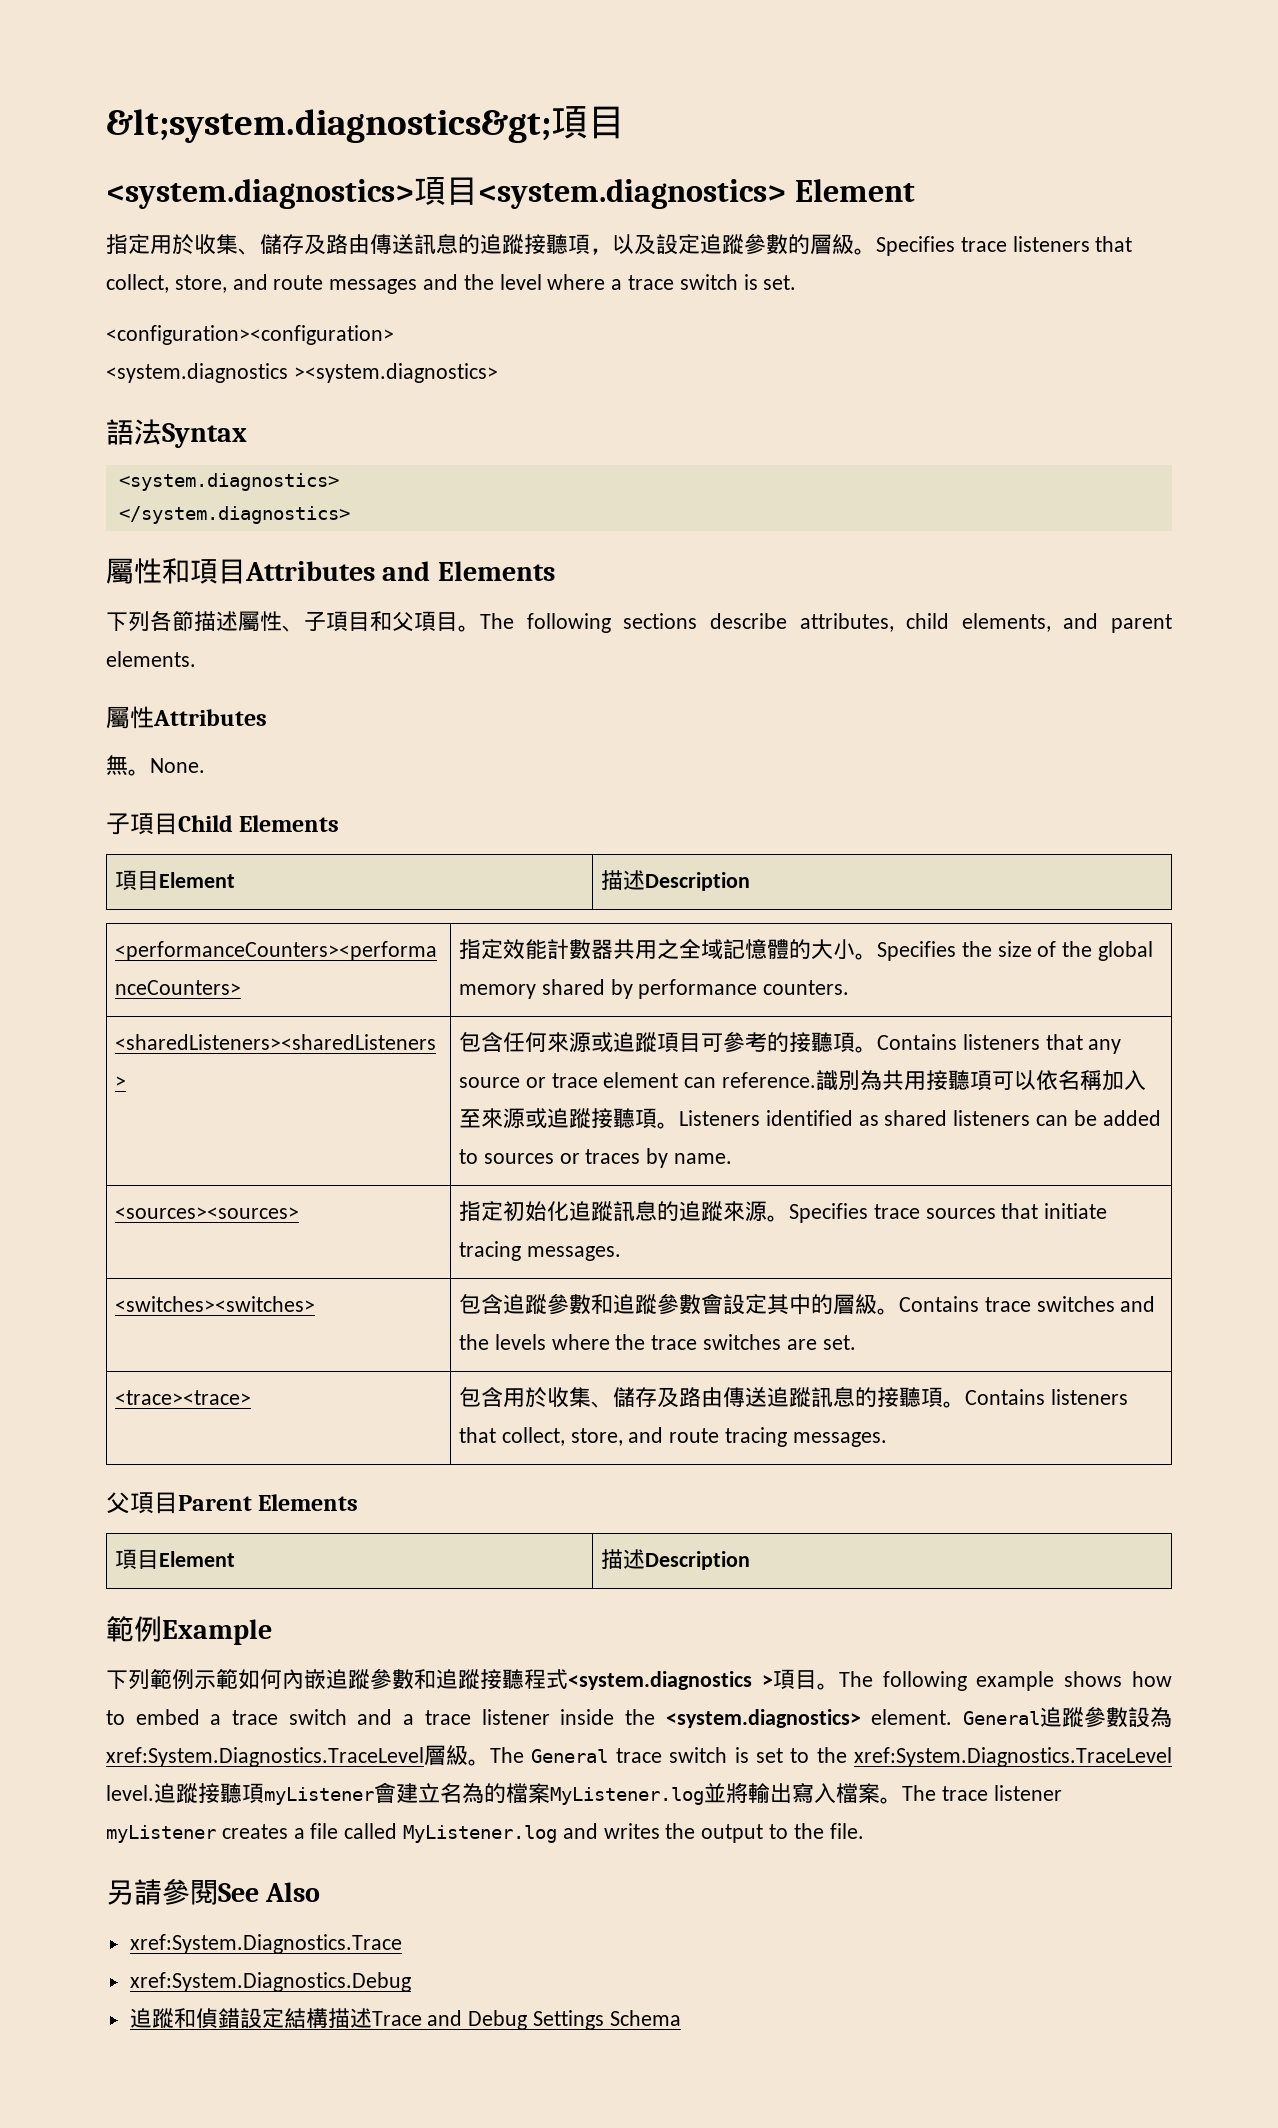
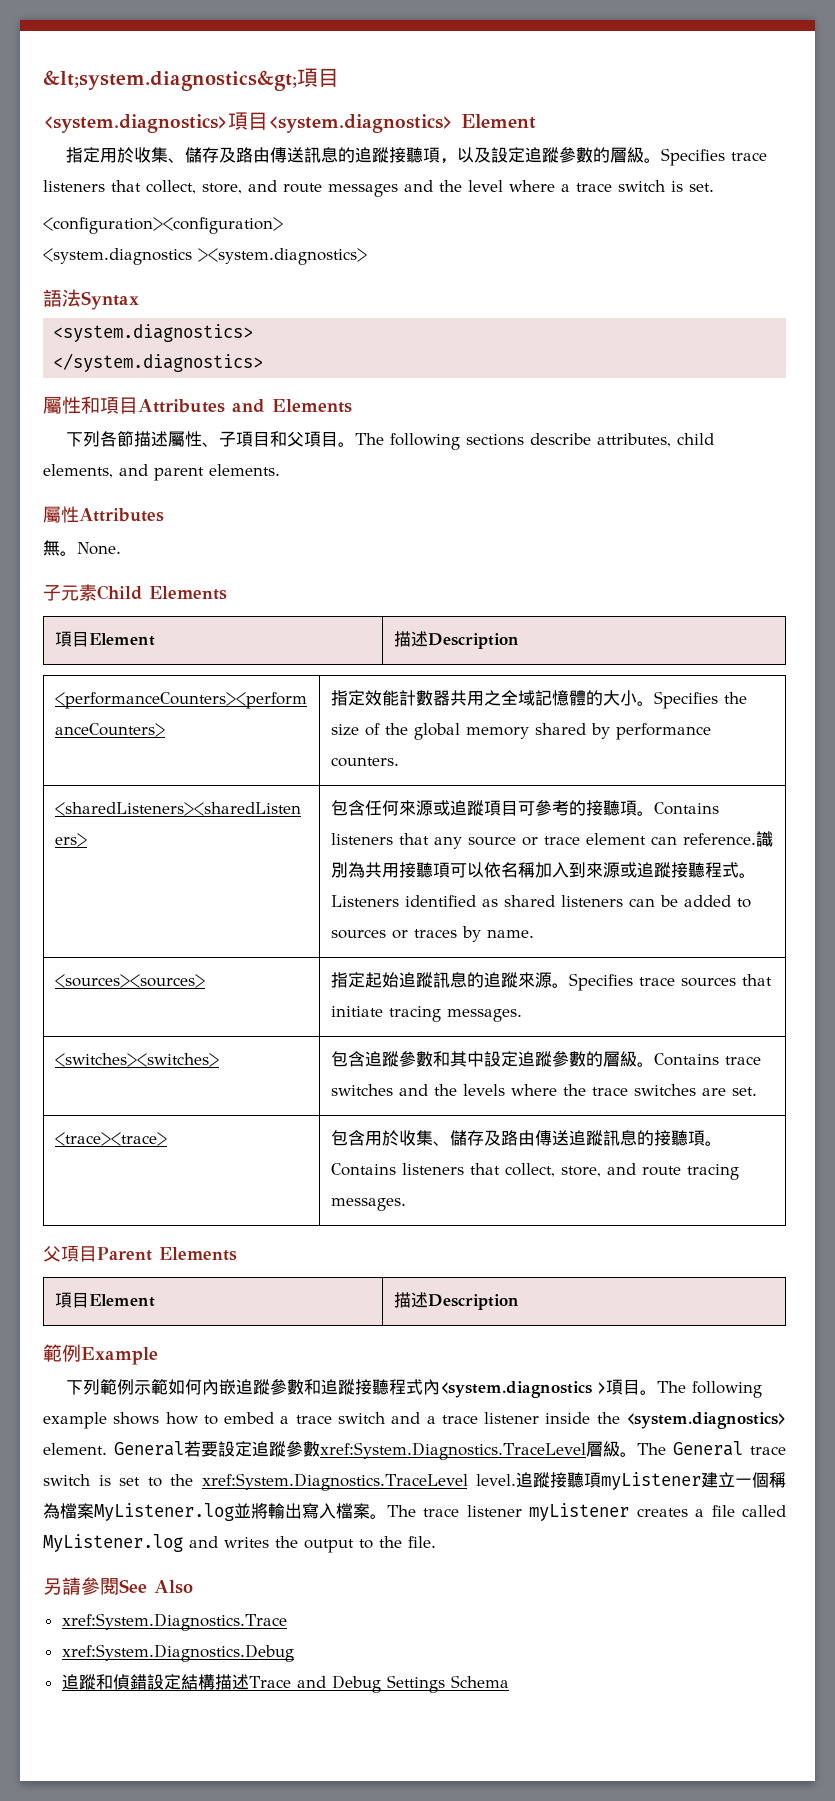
[130,813,178,835] 項目 -> [61,584,97,601] 元素
[458,1109,481,1128] 至 -> [569,862,587,878] 到
[634,1108,657,1129] 項 -> [705,862,740,878] 程式
[502,1201,569,1222] 初始化 -> [365,972,400,988] 起始
[612,1293,811,1315] 追蹤參數會設定其中 -> [450,1050,587,1067] 其中設定追蹤參數
(568, 1679) none -> [423,1379,441,1395] 內
[1040,1706,1172,1728] 追蹤參數設為 -> [184,1440,321,1457] 若要設定追蹤參數
[374,1782,506,1804] 會建立名為的 -> [701,1472,786,1488] [43,1503,60,1519] 建立一個稱為

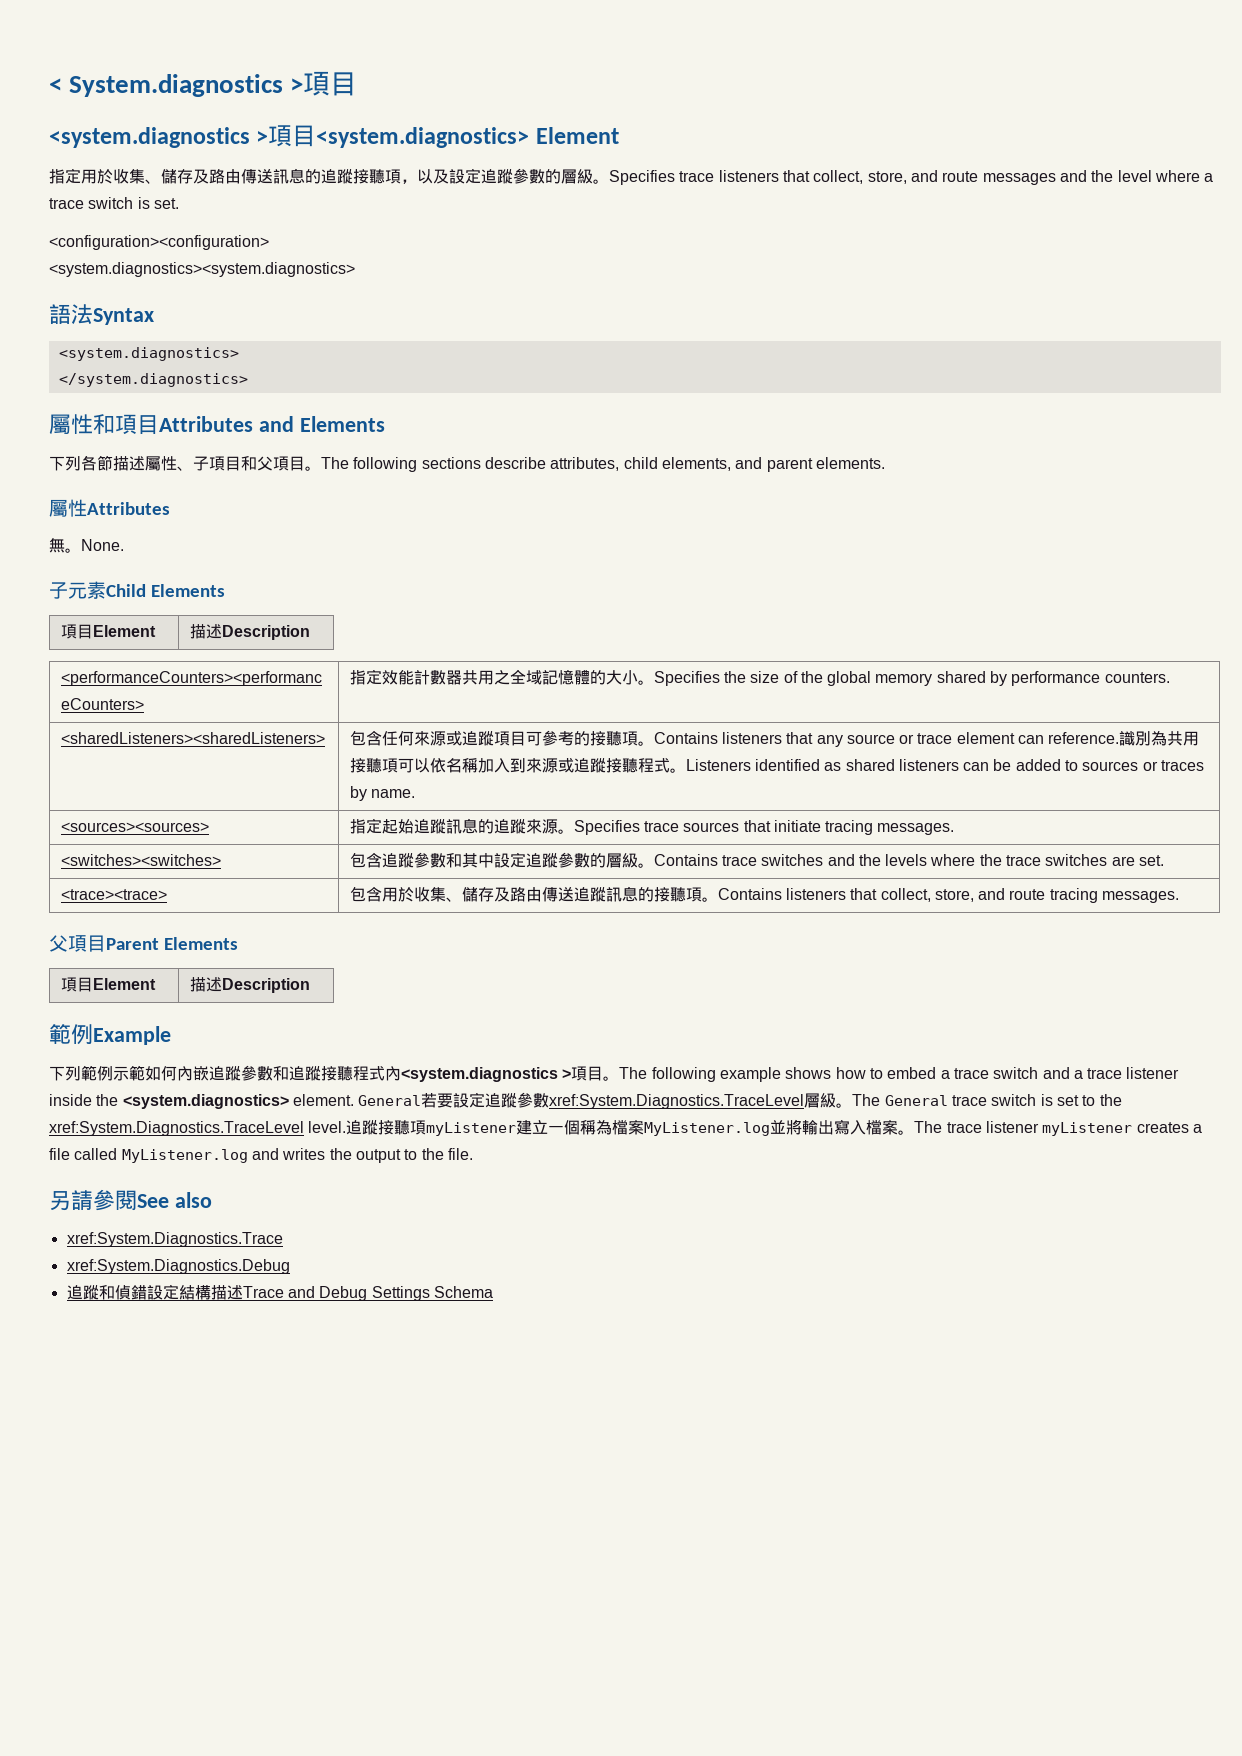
[43,70,297,91] &lt;system.diagnostics&gt; -> [49,74,304,97] < System.diagnostics >
[43,114,228,133] <system.diagnostics> -> [49,127,269,148] <system.diagnostics >
[43,248,367,265] <system.diagnostics ><system.diagnostics> -> [49,262,355,277] <system.diagnostics><system.diagnostics>
[154,1580,193,1594] Also -> [174,1192,212,1208] also

